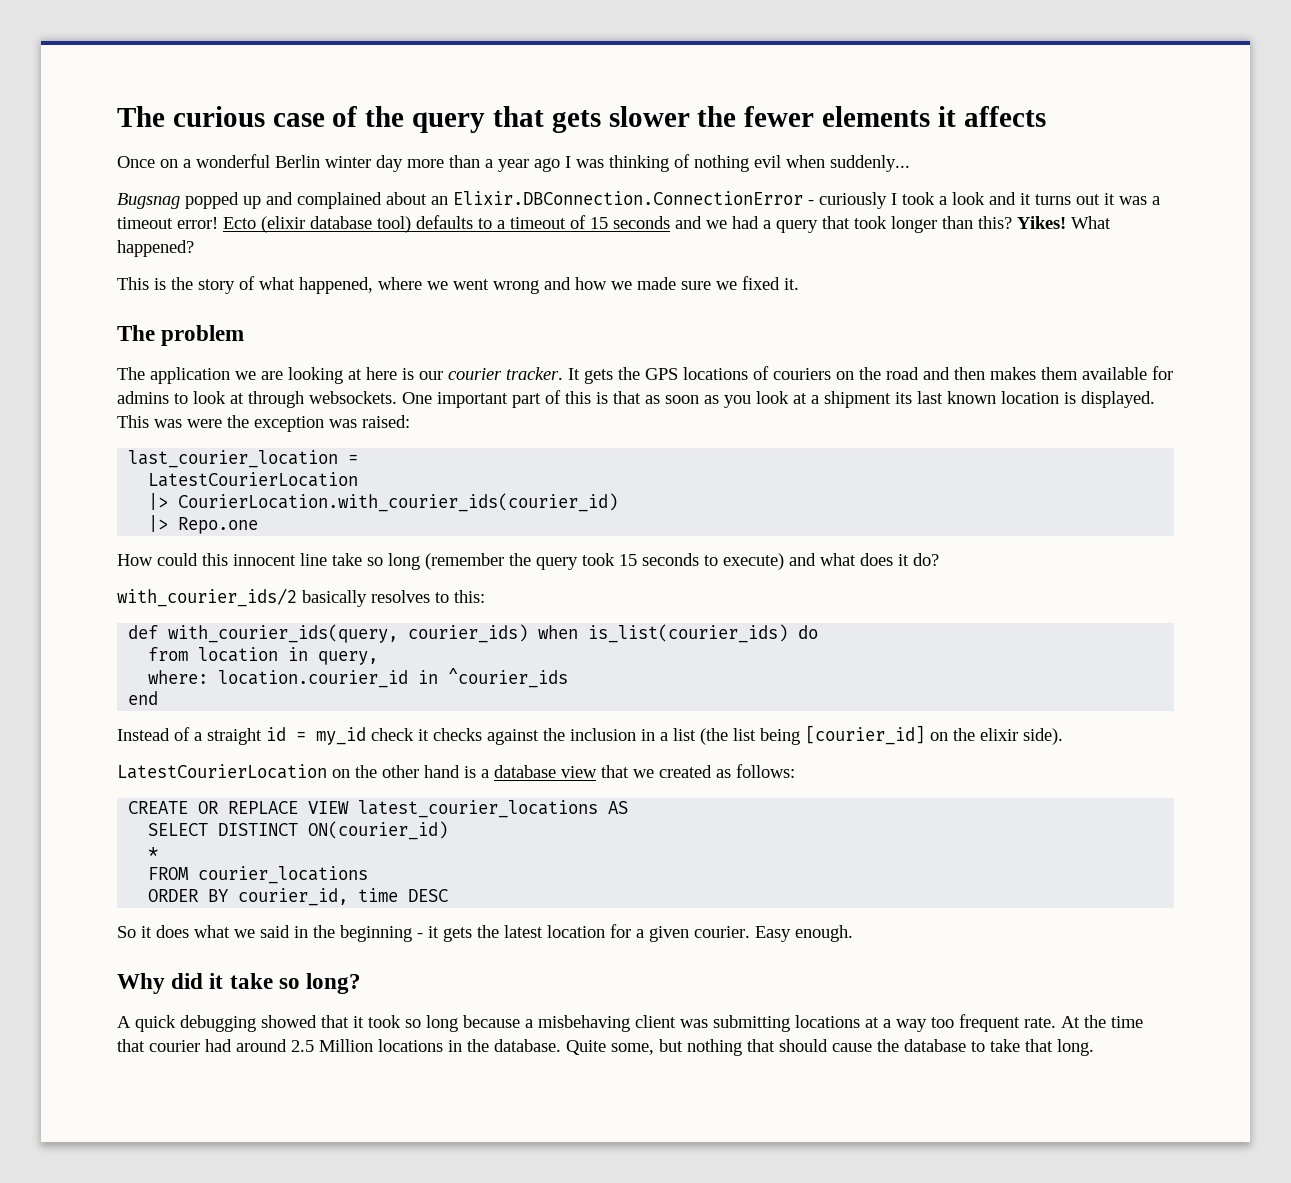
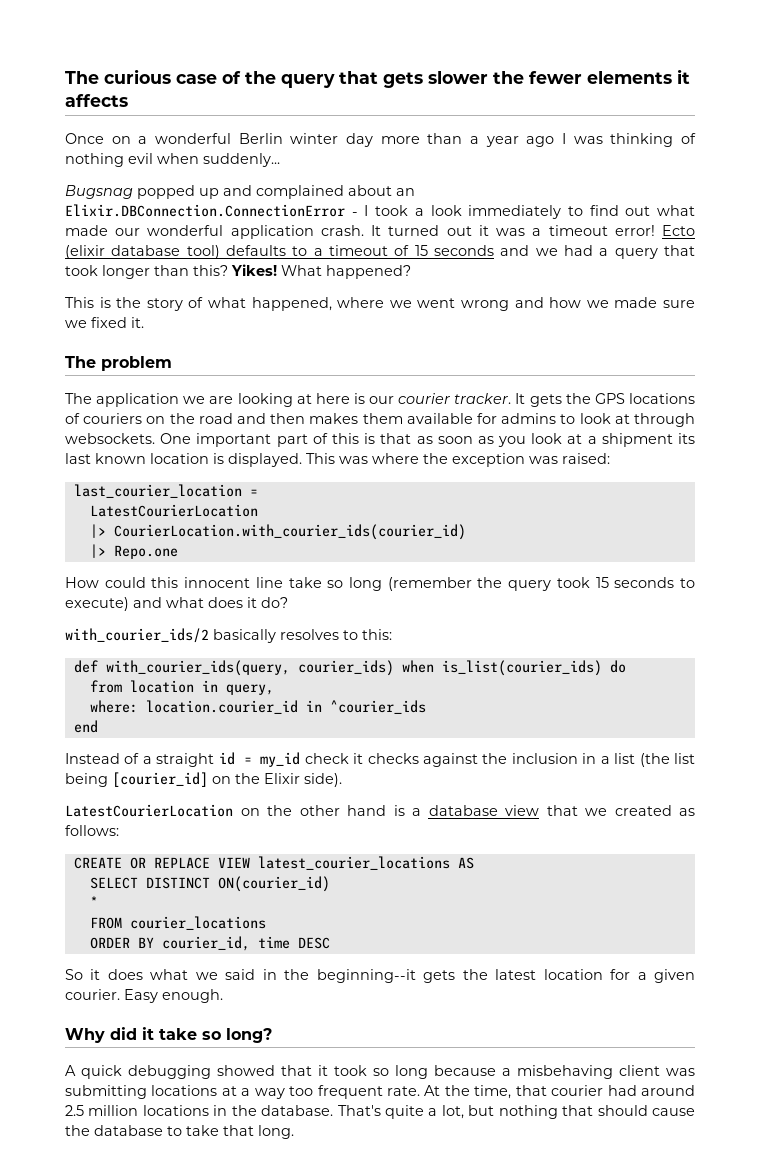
[819,192,887,209] curiously -> (358, 214) none
[989,192,1071,205] and it turns -> [468,205,695,219] [65,225,440,239] immediately to find out what made our wonderful application crash. It turned
[187,419,222,428] were -> [372,453,419,464] where
[980,728,1018,741] elixir -> [264,773,300,784] Elixir
[340,925,439,942] beginning - it -> [316,969,416,983] beginning--it
[1111,1016,1143,1028] time -> [474,1085,512,1099] time,
[319,1039,373,1052] Million -> [88,1105,139,1116] million
[566,1040,654,1055] Quite some, -> [337,1105,464,1119] That's quite a lot,

